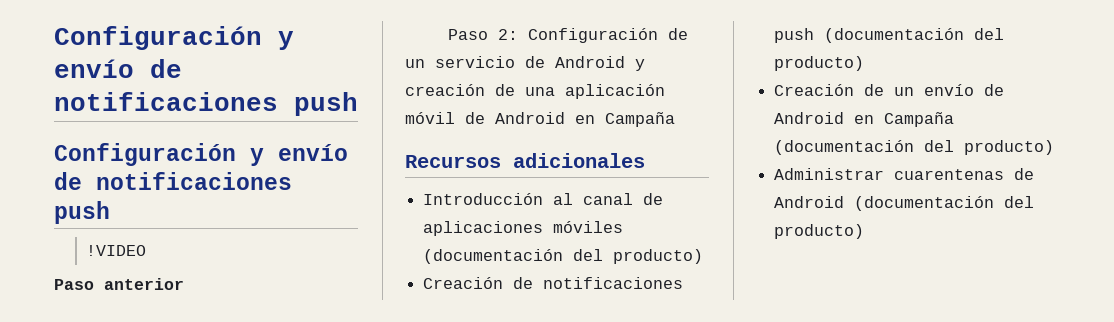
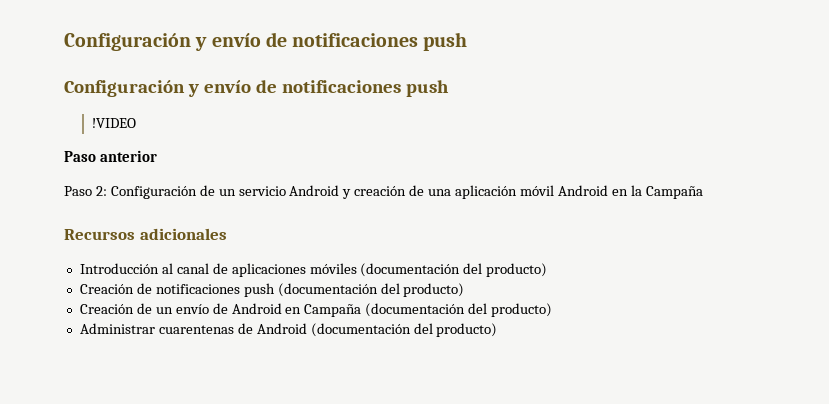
[525,56,545,68] de -> (286, 191) none
[465,112,595,124] de Android en -> [557,185,642,196] Android en la

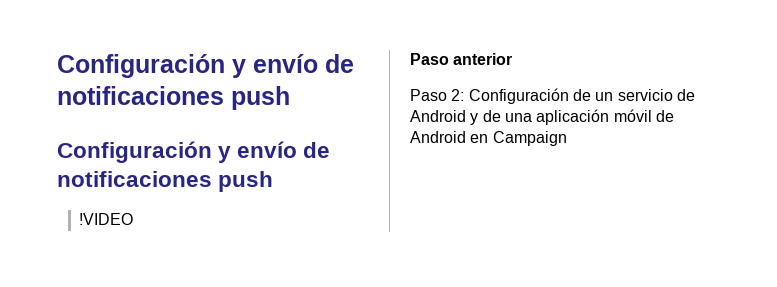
(286, 191) none -> [676,89,695,101] de
[354,186,407,196] creación -> (479, 119) none
[557,185,703,199] [64,228,227,240] [79,263,548,277] [79,283,465,297] [79,303,553,317] [79,323,498,337] Android en la Campaña // Recursos adicionales // Introducción al canal de aplicaciones móviles (documentación del producto) // Creación de notificaciones push (documentación del producto) // Creación de un envío de Android en Campaña (documentación del producto) // Administrar cuarentenas de Android (documentación del producto) -> [655,110,674,122] [410,131,567,146] de Android en Campaign

